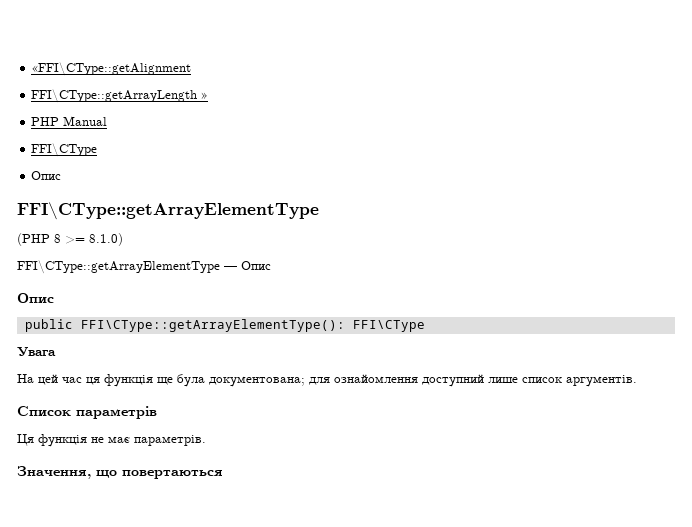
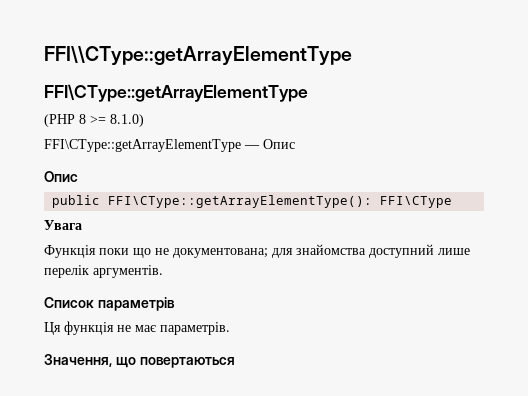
[31,62,192,76] [31,89,209,103] [31,116,108,126] [31,143,98,157] [31,171,62,180] «FFI\CType::getAlignment // FFI\CType::getArrayLength » // PHP Manual // FFI\CType // Опис -> [44,46,352,65] FFI\\CType::getArrayElementType
[17,374,205,387] На цей час ця функція ще була -> [44,245,169,258] Функція поки що не
[334,374,418,383] ознайомлення -> [296,244,366,255] знайомства
[522,377,562,383] список -> [44,265,89,278] перелік

